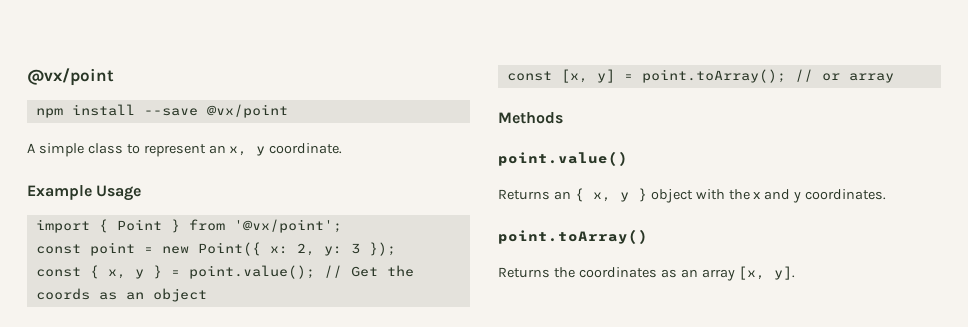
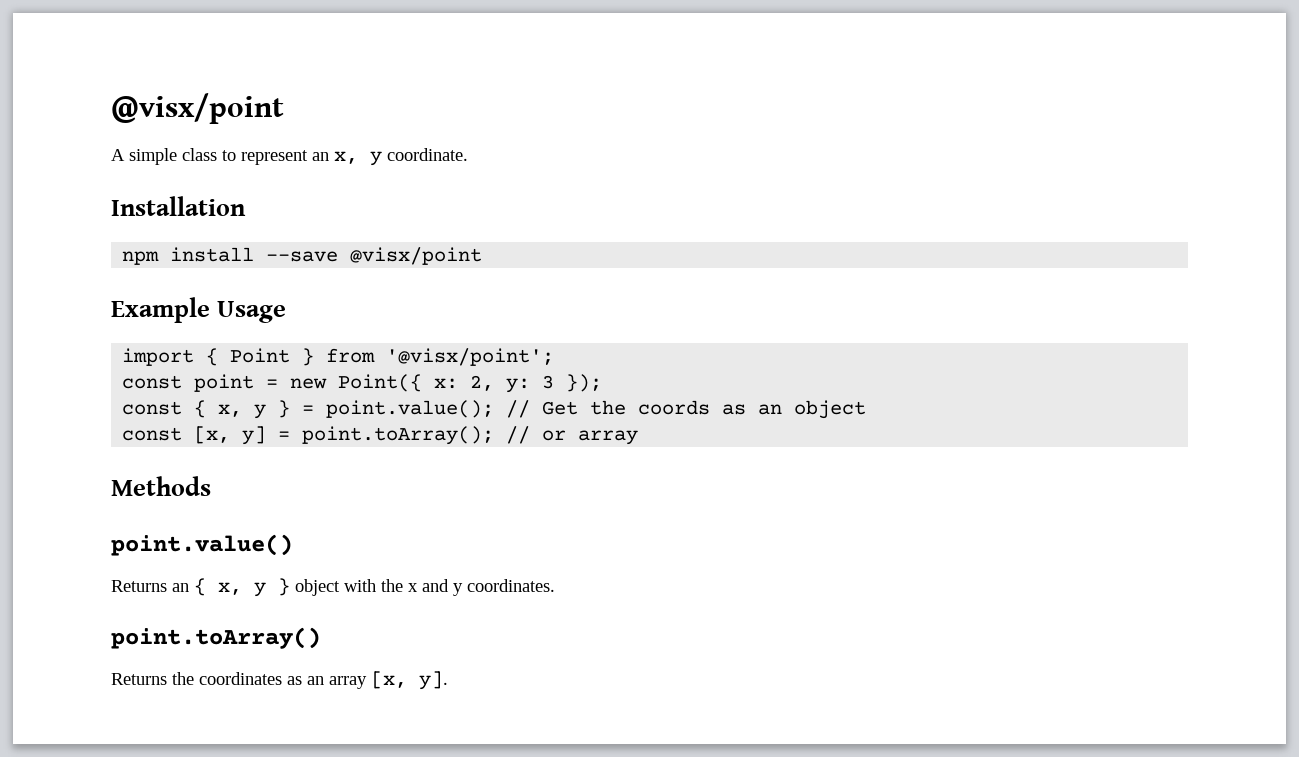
[27,68,114,86] [35,104,288,118] @vx/point // npm install --save @vx/point -> [111,93,284,124] @visx/point
(343, 148) none -> [111,196,246,216] [122,247,483,265] // Installation // npm install --save @visx/point
[233,219,342,233] '@vx/point'; -> [386,348,555,366] '@visx/point';

